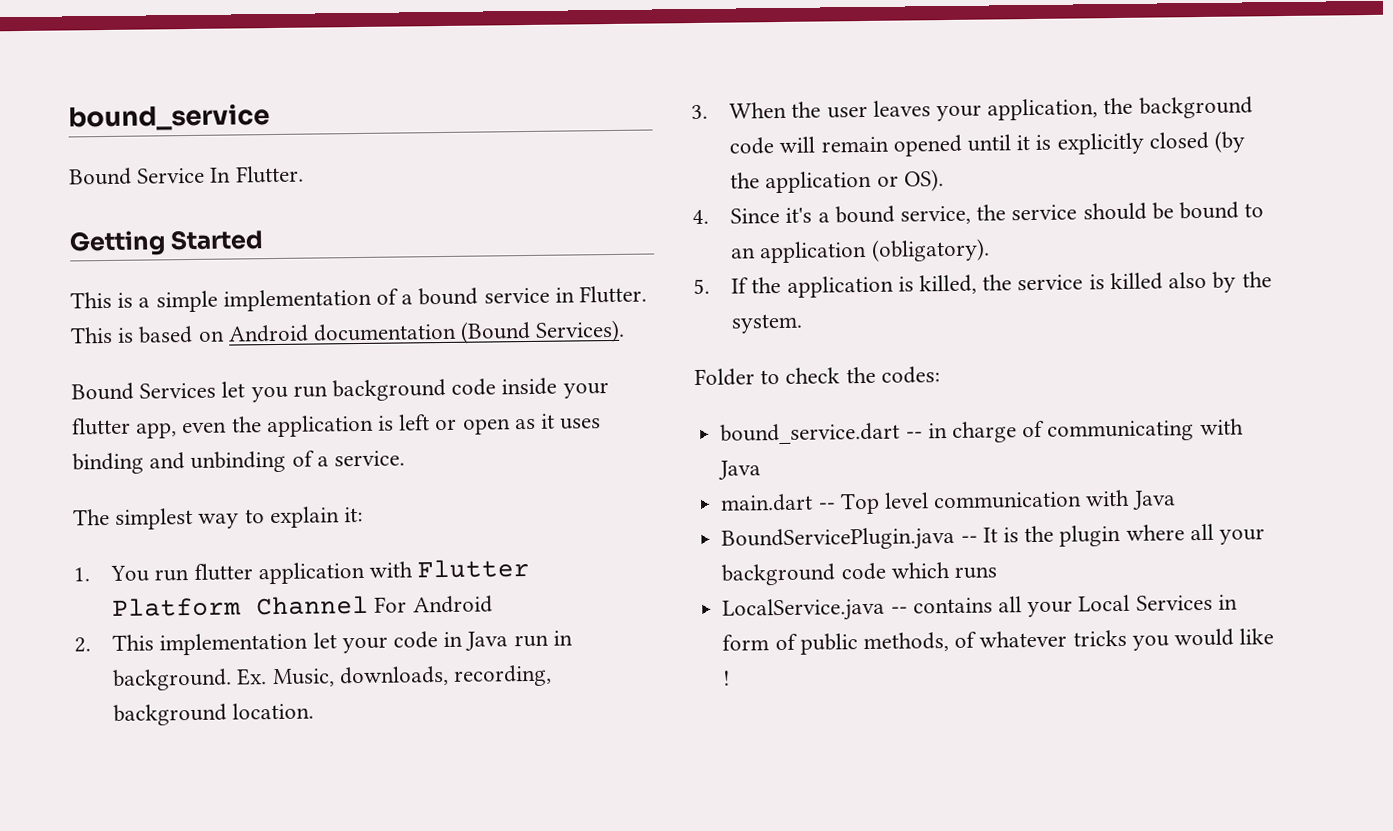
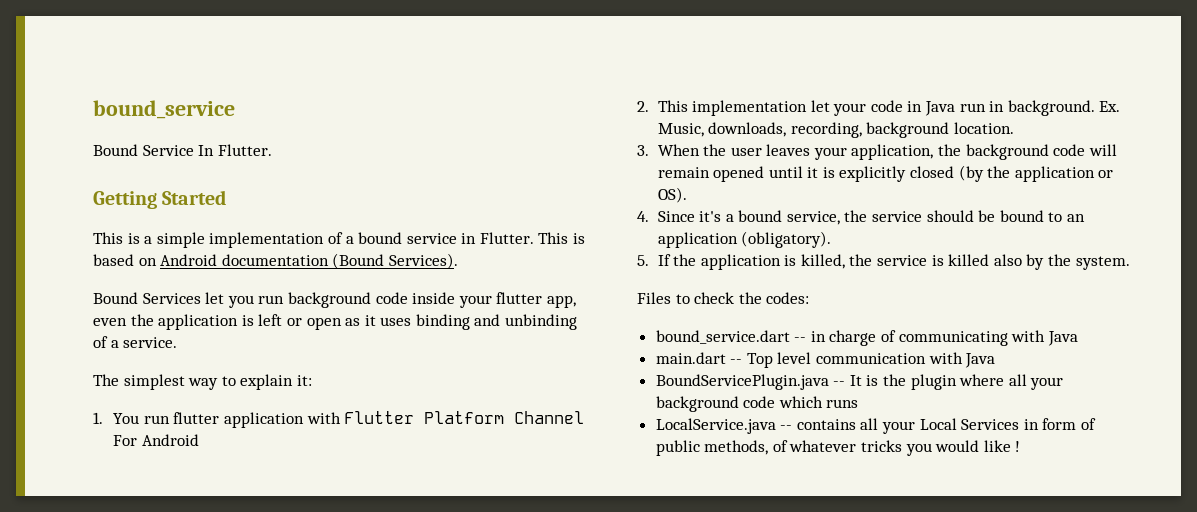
[694,368,755,387] Folder -> [637,292,671,304] Files

